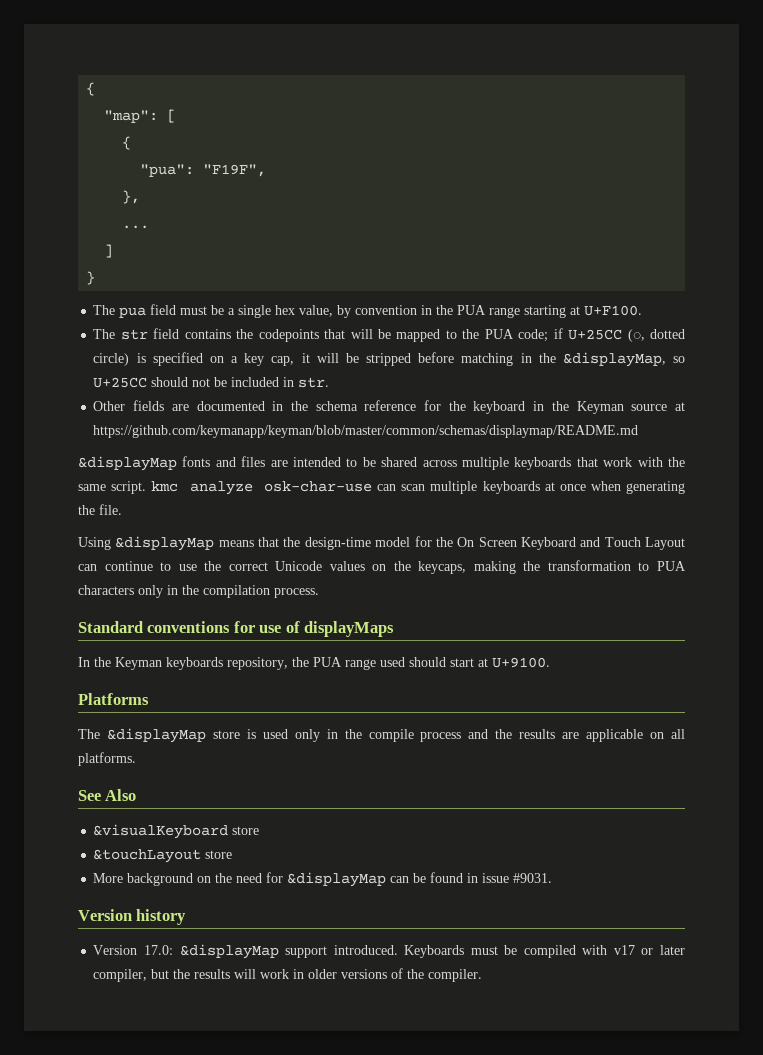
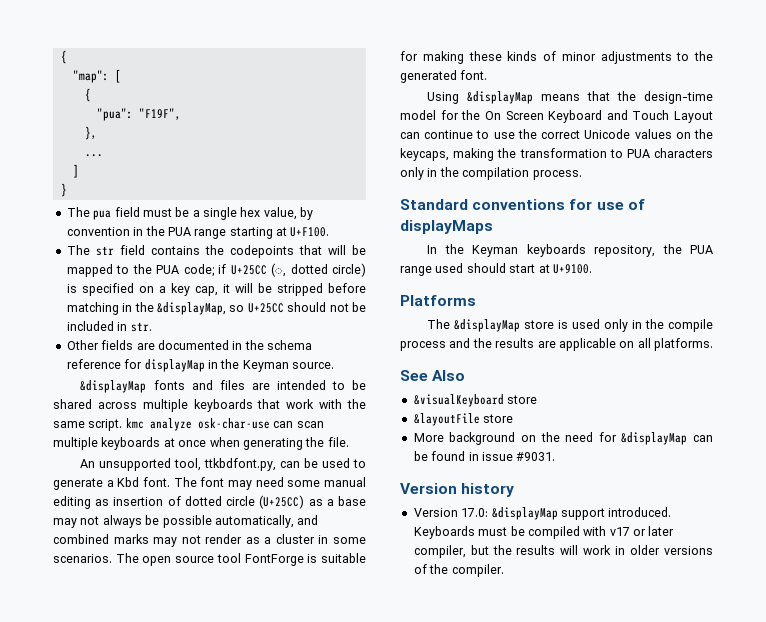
[448,401,526,414] the keyboard -> [144,359,205,372] displayMap
[631,402,685,411] [93,425,639,438] source at https://github.com/keymanapp/keyman/blob/master/common/schemas/displaymap/README.md -> [292,362,334,369] source.
(122, 509) none -> [80,458,366,471] [53,477,366,490] [53,495,366,509] [53,515,319,528] [53,534,366,547] [53,553,367,566] [400,51,713,64] [400,70,488,83] // An unsupported tool, ttkbdfont.py, can be used to generate a Kbd font. The font may need some manual editing as insertion of dotted circle (U+25CC) as a base may not always be possible automatically, and combined marks may not render as a cluster in some scenarios. The open source tool FontForge is suitable for making these kinds of minor adjustments to the generated font.
[93,849,202,863] &touchLayout -> [413,413,480,426] &layoutFile

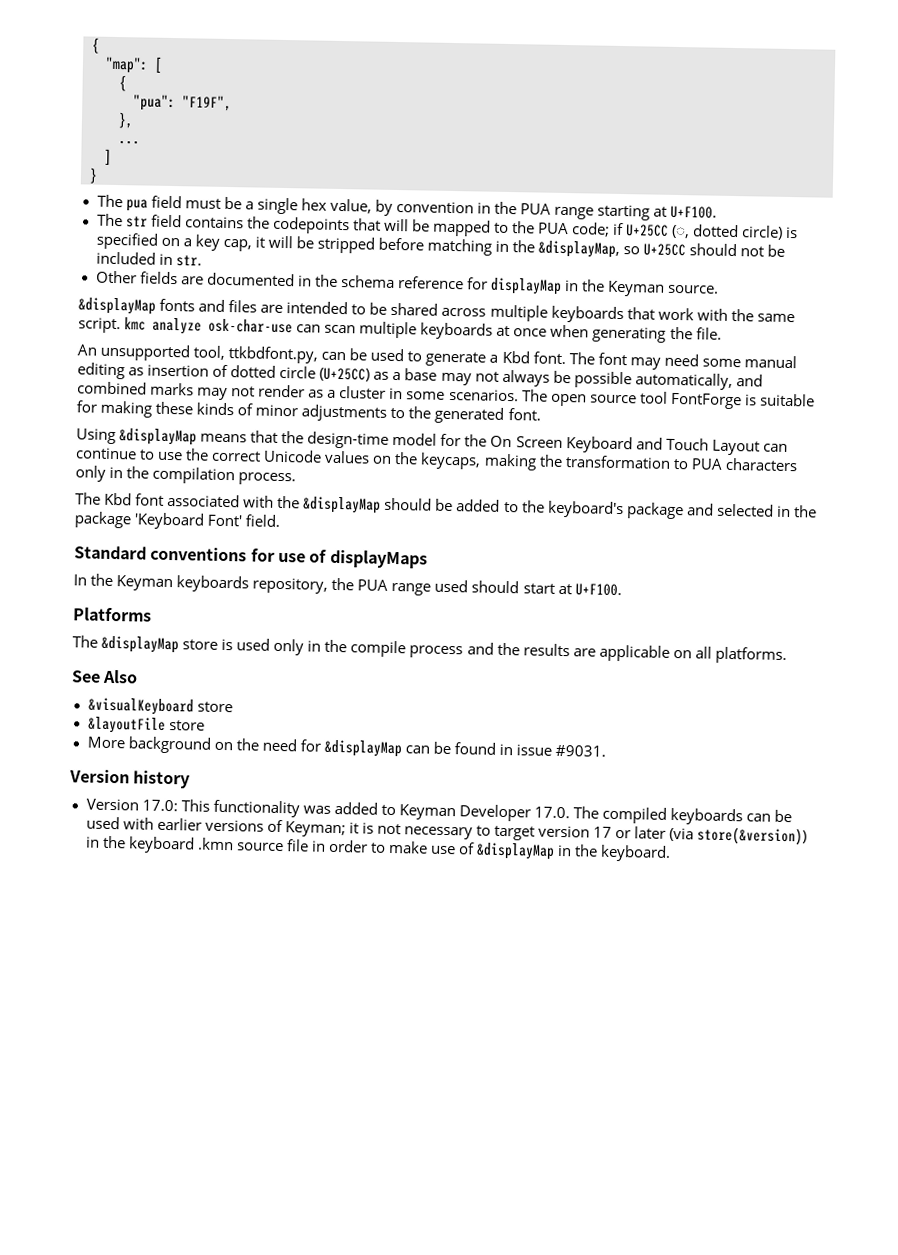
(582, 175) none -> [75,492,817,520] [74,511,281,530] // The Kbd font associated with the &displayMap should be added to the keyboard's package and selected in the package 'Keyboard Font' field.
[552,264,592,274] U+9100. -> [574,583,622,597] U+F100.
[491,507,672,520] [413,526,675,539] [413,545,713,558] [413,564,504,577] &displayMap support introduced. Keyboards must be compiled with v17 or later compiler, but the results will work in older versions of the compiler. -> [180,799,793,826] [85,816,808,846] [85,835,672,862] This functionality was added to Keyman Developer 17.0. The compiled keyboards can be used with earlier versions of Keyman; it is not necessary to target version 17 or later (via store(&version)) in the keyboard .kmn source file in order to make use of &displayMap in the keyboard.

